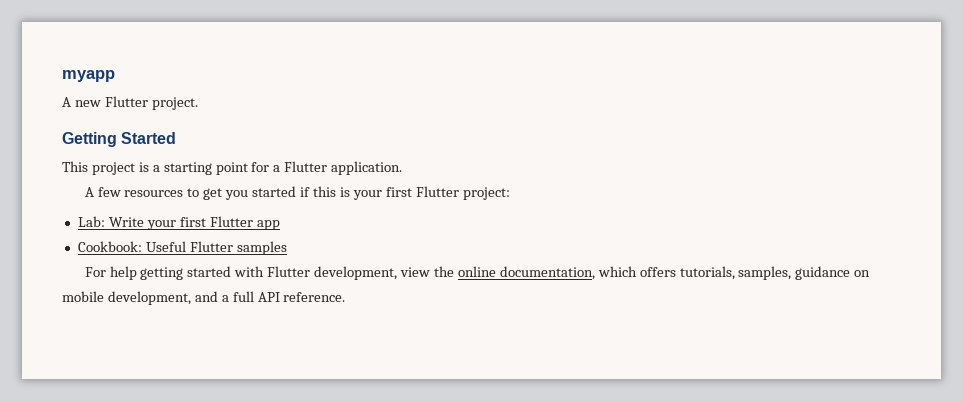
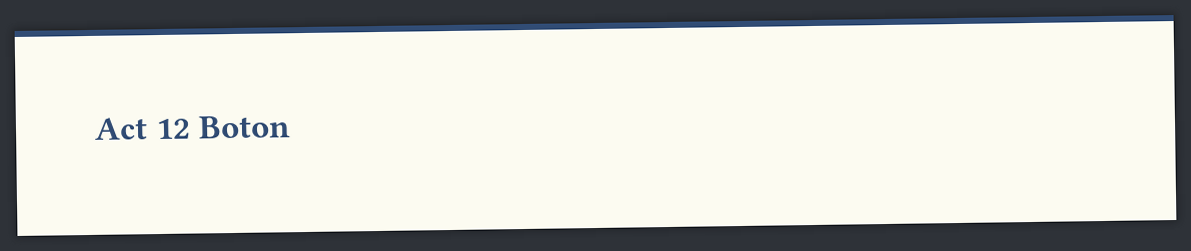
[62,70,115,82] [62,96,198,110] [62,132,177,147] [62,161,403,175] [84,186,510,200] [77,216,280,230] [77,241,287,255] [84,266,871,280] [62,291,346,305] myapp // A new Flutter project. // Getting Started // This project is a starting point for a Flutter application. // A few resources to get you started if this is your first Flutter project: // Lab: Write your first Flutter app // Cookbook: Useful Flutter samples // For help getting started with Flutter development, view the online documentation, which offers tutorials, samples, guidance on mobile development, and a full API reference. -> [94,115,292,140] Act 12 Boton

